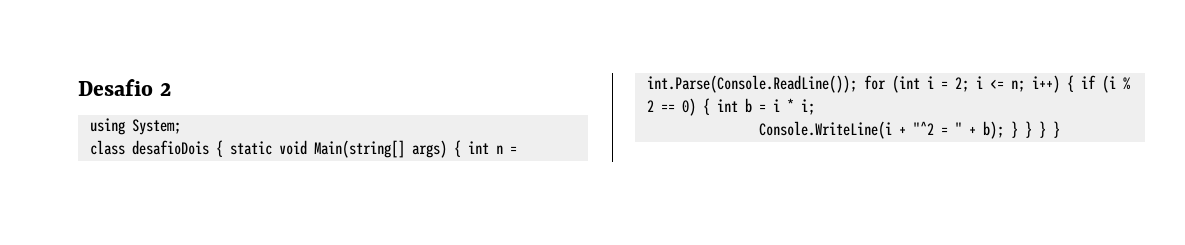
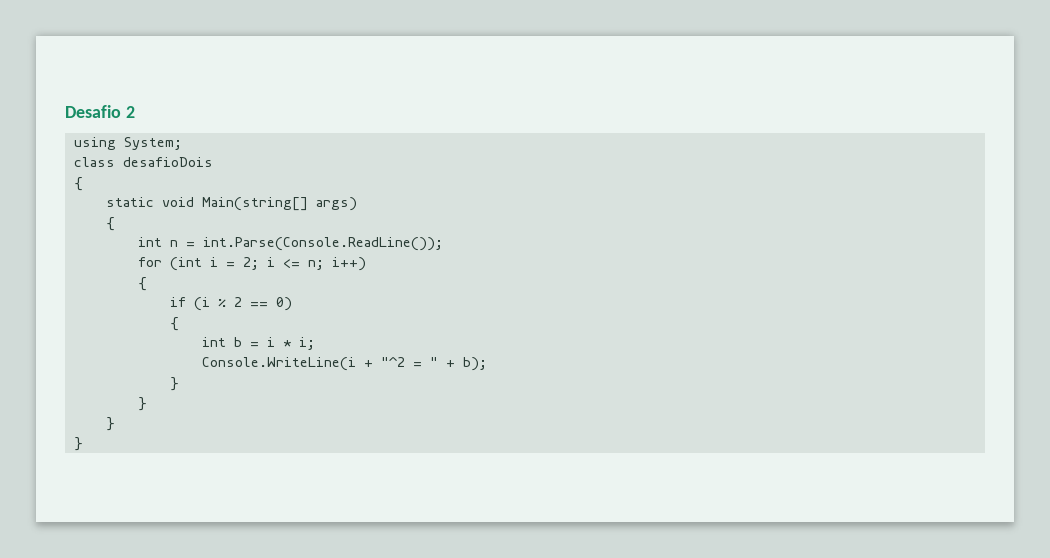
[216,140,223,157] { -> [74,177,84,191] // { //
[454,140,461,157] { -> [106,217,116,231] // { //
(857, 84) none -> (444, 244) //
[1067,75,1074,92] { -> [138,277,148,291] // { //
[703,98,710,115] { -> [170,317,180,331] // { //
[1011,121,1046,138] } } } -> [170,377,180,391] [138,397,148,411] [106,417,116,431] // } // } // } //

